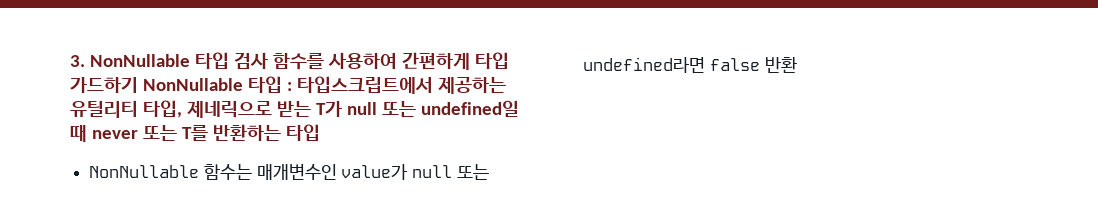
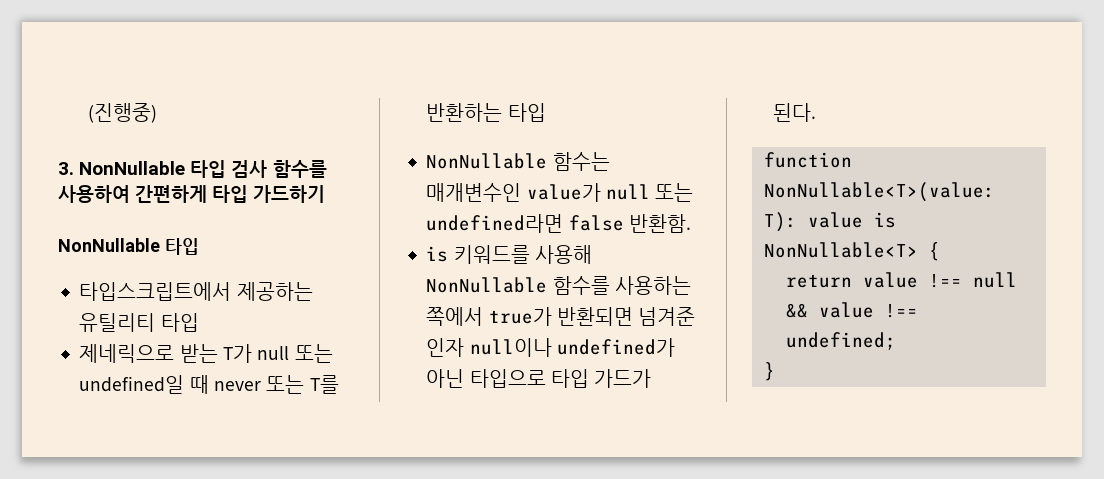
(70, 61) none -> [87,103,157,123] (진행중) //
[142,76,292,93] NonNullable 타입 : -> [58,238,199,255] // NonNullable 타입 //
[142,100,182,118] 타입, -> [160,313,199,332] 타입 //
[764,56,797,73] 반환 -> [628,214,691,233] [426,245,592,264] [426,276,691,295] [426,307,696,326] [426,338,675,357] [426,369,652,388] [773,103,817,122] [763,152,852,168] [763,182,995,202] [763,212,896,232] [763,242,940,261] [785,272,1017,288] [785,302,918,318] [785,332,896,350] [763,362,775,381] 반환함. // is 키워드를 사용해 NonNullable 함수를 사용하는 쪽에서 true가 반환되면 넘겨준 인자 null이나 undefined가 아닌 타입으로 타입 가드가 된다. // function NonNullable<T>(value: T): value is NonNullable<T> { // return value !== null && value !== undefined; // }

